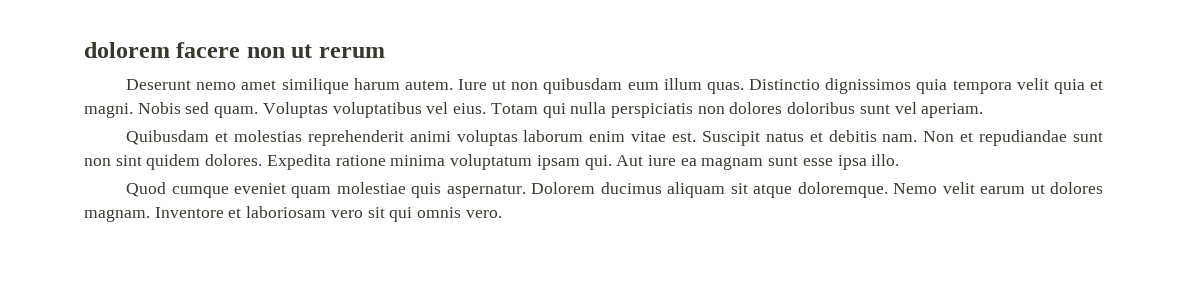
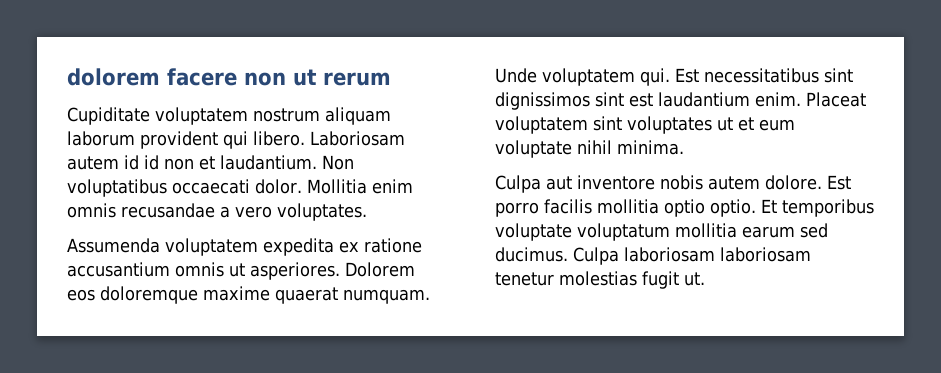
[126,78,1104,94] [84,102,984,118] [126,130,1103,146] [84,154,900,170] [126,182,1103,198] [84,206,502,222] Deserunt nemo amet similique harum autem. Iure ut non quibusdam eum illum quas. Distinctio dignissimos quia tempora velit quia et magni. Nobis sed quam. Voluptas voluptatibus vel eius. Totam qui nulla perspiciatis non dolores doloribus sunt vel aperiam. // Quibusdam et molestias reprehenderit animi voluptas laborum enim vitae est. Suscipit natus et debitis nam. Non et repudiandae sunt non sint quidem dolores. Expedita ratione minima voluptatum ipsam qui. Aut iure ea magnam sunt esse ipsa illo. // Quod cumque eveniet quam molestiae quis aspernatur. Dolorem ducimus aliquam sit atque doloremque. Nemo velit earum ut dolores magnam. Inventore et laboriosam vero sit qui omnis vero. -> [67,107,391,125] [67,131,405,149] [67,155,354,170] [67,179,413,197] [67,203,367,221] [67,238,422,256] [67,262,415,280] [67,286,430,304] [495,68,853,86] [495,92,866,110] [495,116,795,134] [495,140,684,158] [495,175,851,193] [495,199,874,217] [495,223,828,241] [495,247,811,265] [495,271,705,289] Cupiditate voluptatem nostrum aliquam laborum provident qui libero. Laboriosam autem id id non et laudantium. Non voluptatibus occaecati dolor. Mollitia enim omnis recusandae a vero voluptates. // Assumenda voluptatem expedita ex ratione accusantium omnis ut asperiores. Dolorem eos doloremque maxime quaerat numquam. Unde voluptatem qui. Est necessitatibus sint dignissimos sint est laudantium enim. Placeat voluptatem sint voluptates ut et eum voluptate nihil minima. // Culpa aut inventore nobis autem dolore. Est porro facilis mollitia optio optio. Et temporibus voluptate voluptatum mollitia earum sed ducimus. Culpa laboriosam laboriosam tenetur molestias fugit ut.

